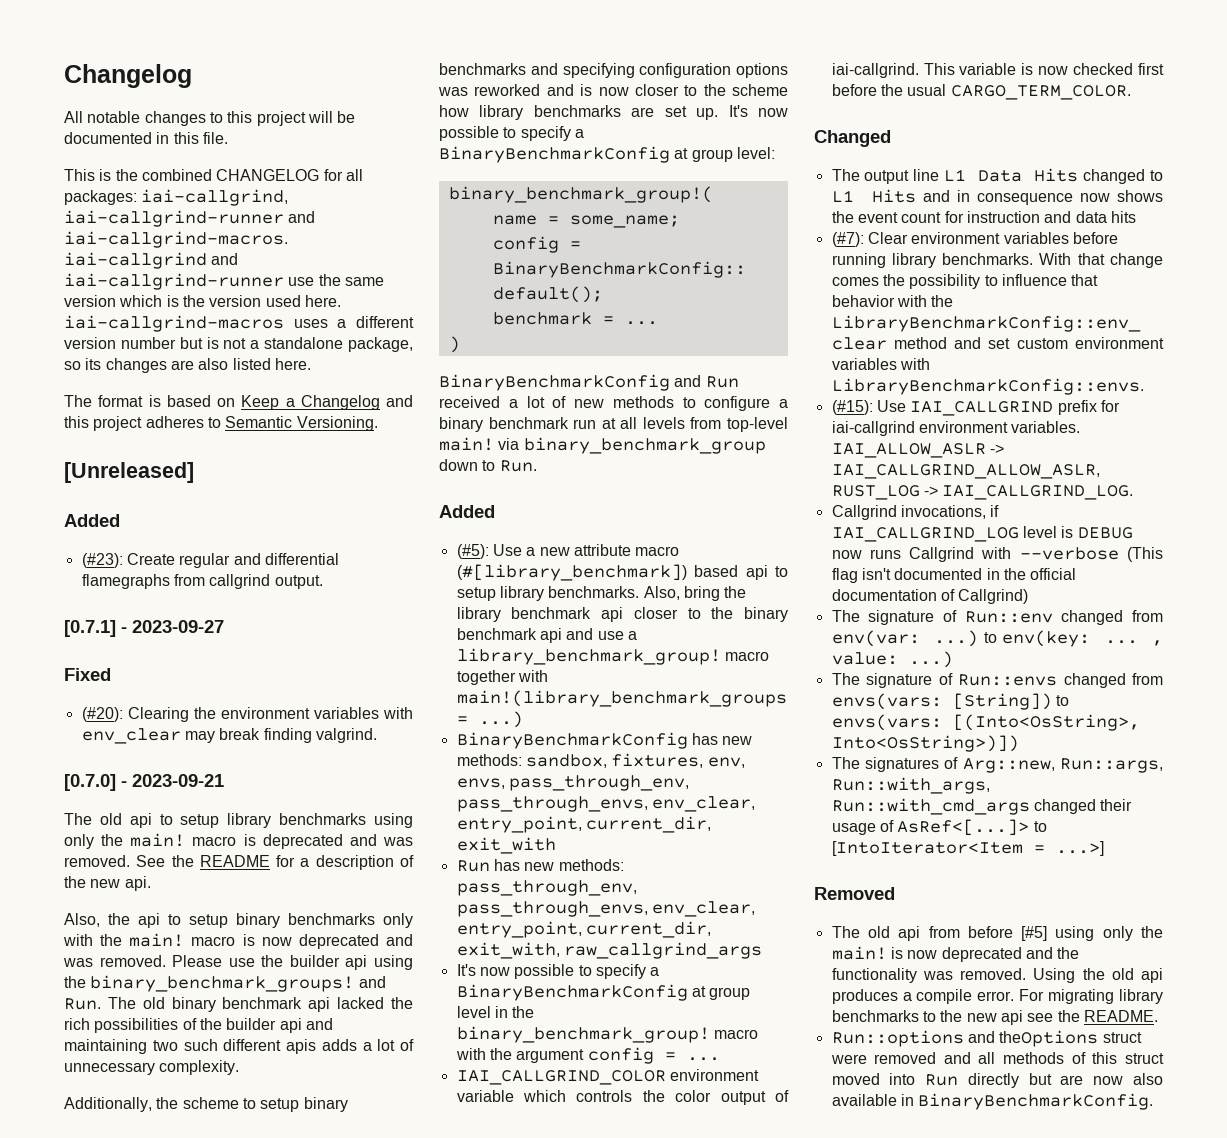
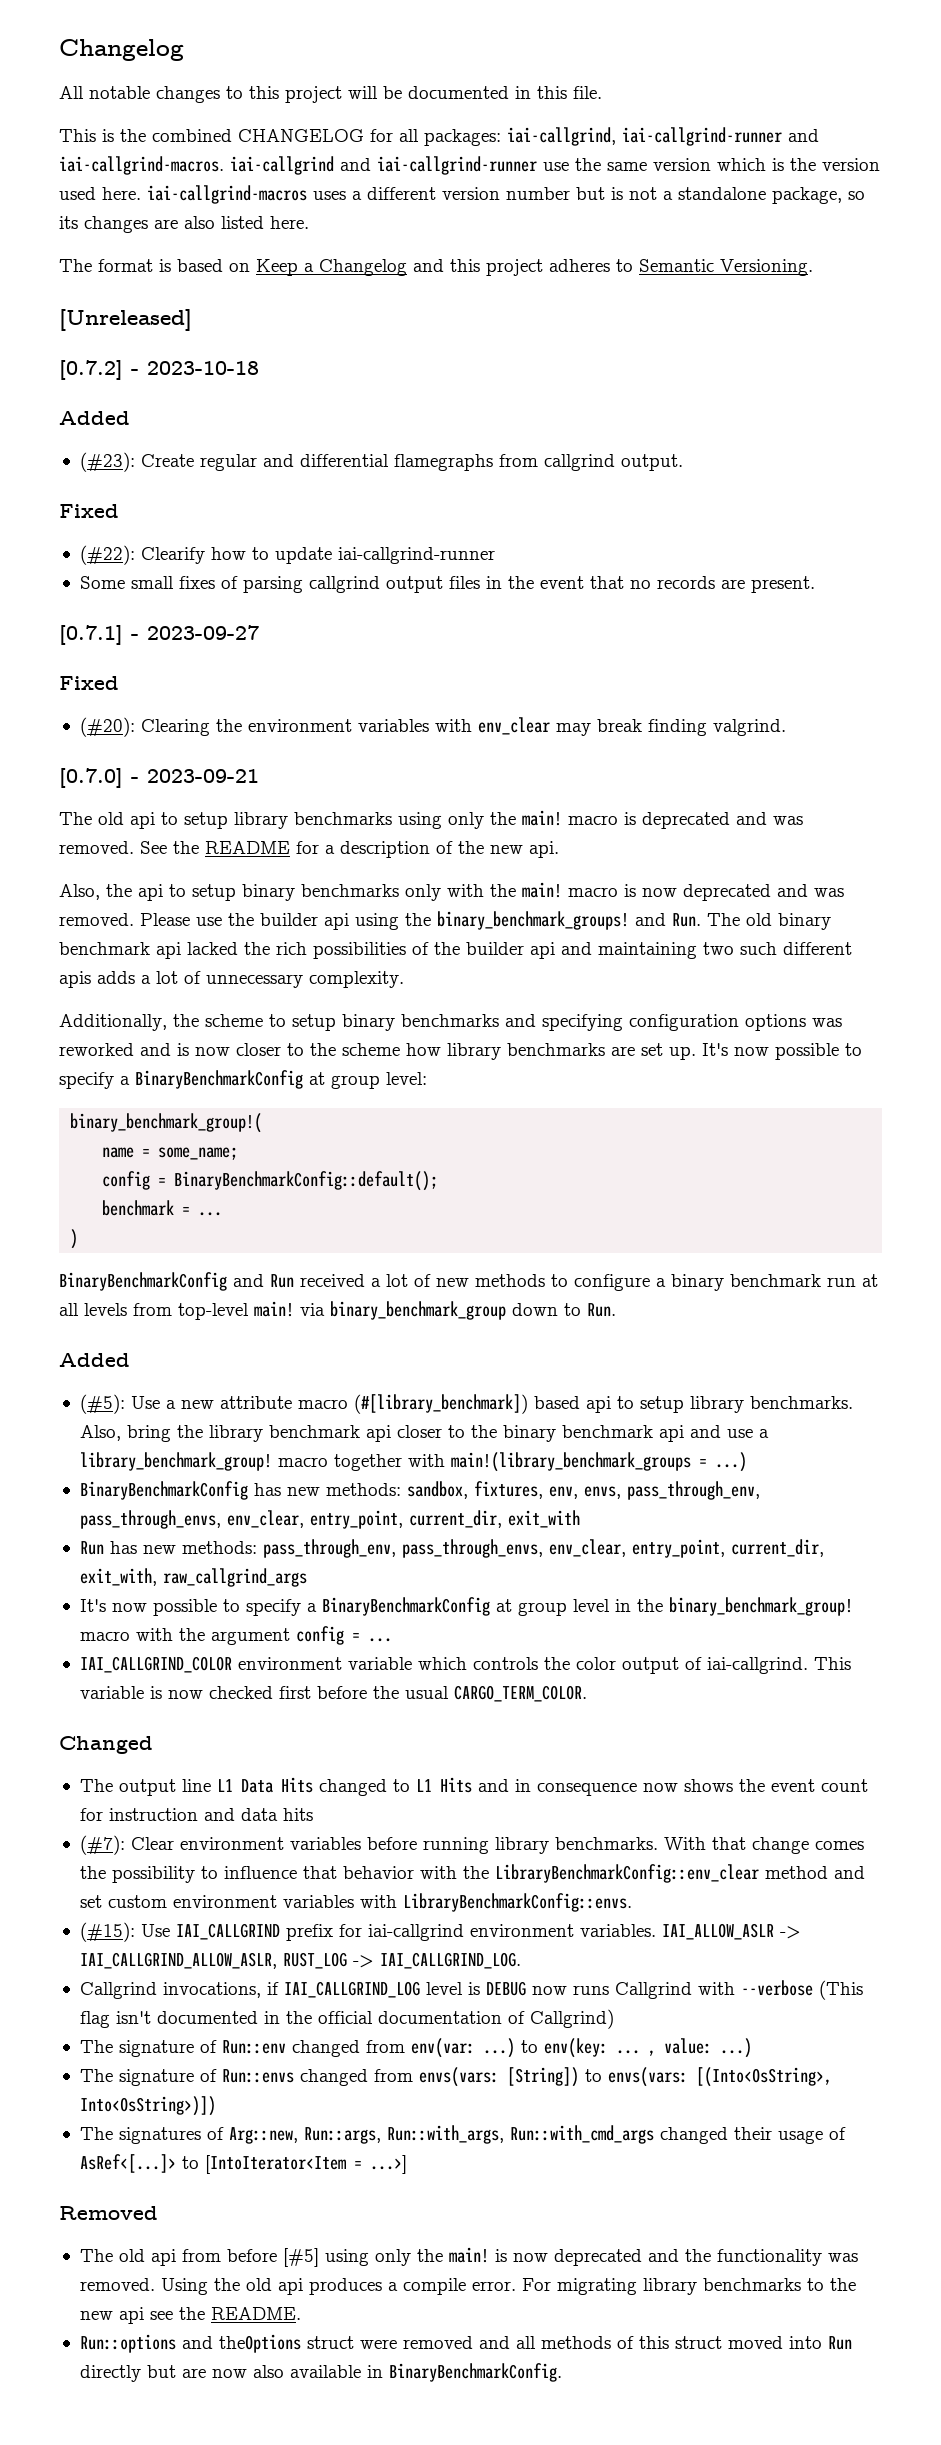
(194, 472) none -> [59,360,259,380] // [0.7.2] - 2023-10-18
(323, 582) none -> [59,504,119,518] [79,545,495,565] [79,576,815,593] // Fixed // (#22): Clearify how to update iai-callgrind-runner // Some small fixes of parsing callgrind output files in the event that no records are present.

